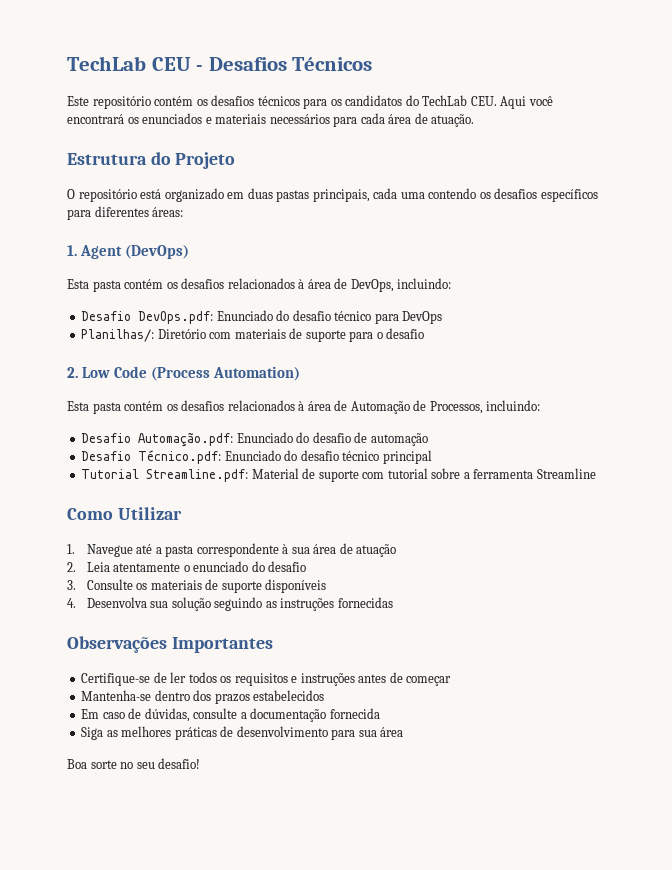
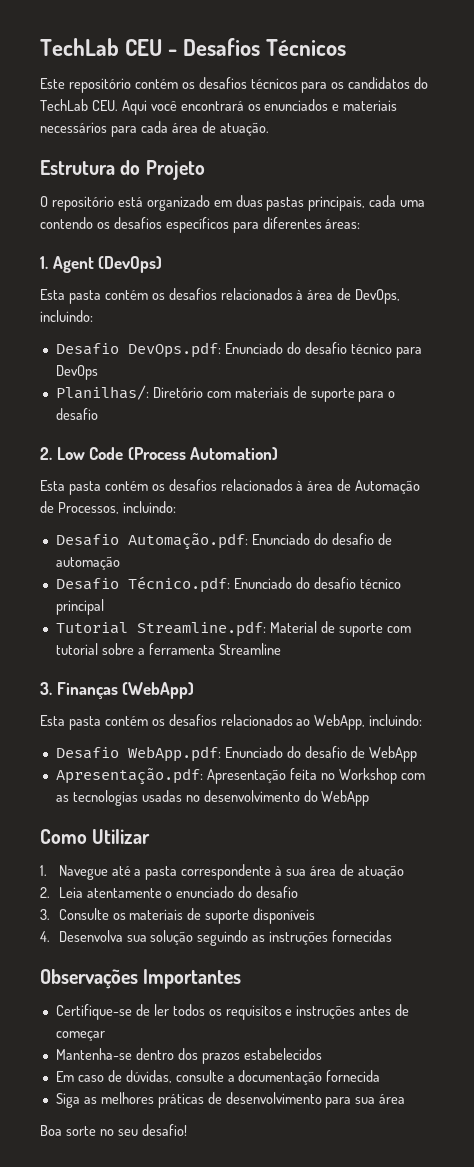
(596, 473) none -> [40,682,195,699] [40,714,423,730] [55,746,417,762] [55,768,425,785] [55,790,370,806] // 3. Finanças (WebApp) // Esta pasta contém os desafios relacionados ao WebApp, incluindo: // Desafio WebApp.pdf: Enunciado do desafio de WebApp // Apresentação.pdf: Apresentação feita no Workshop com as tecnologias usadas no desenvolvimento do WebApp

